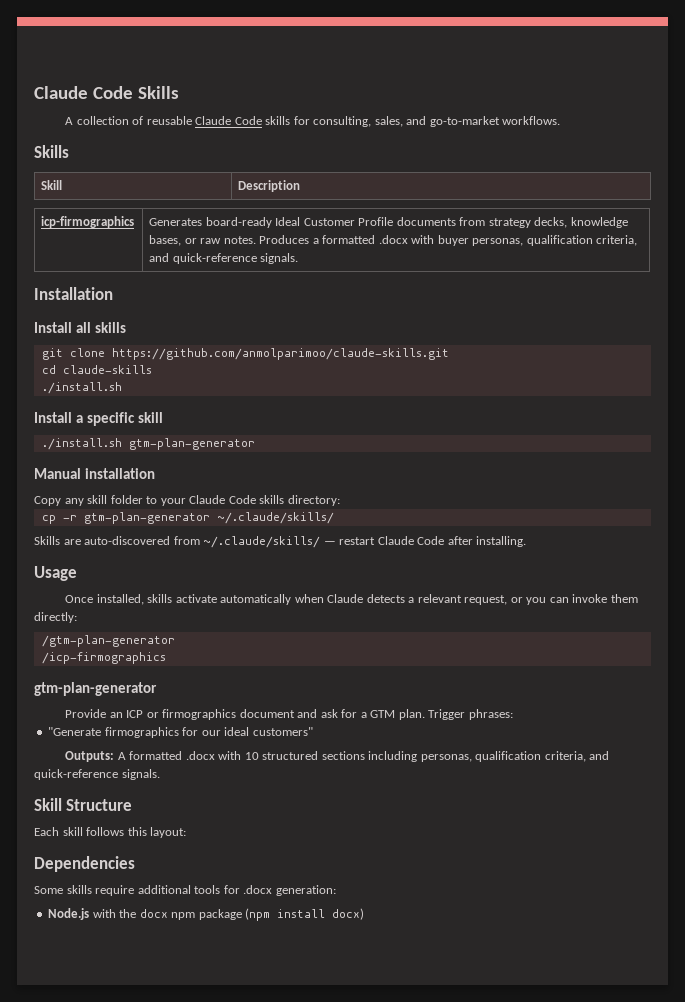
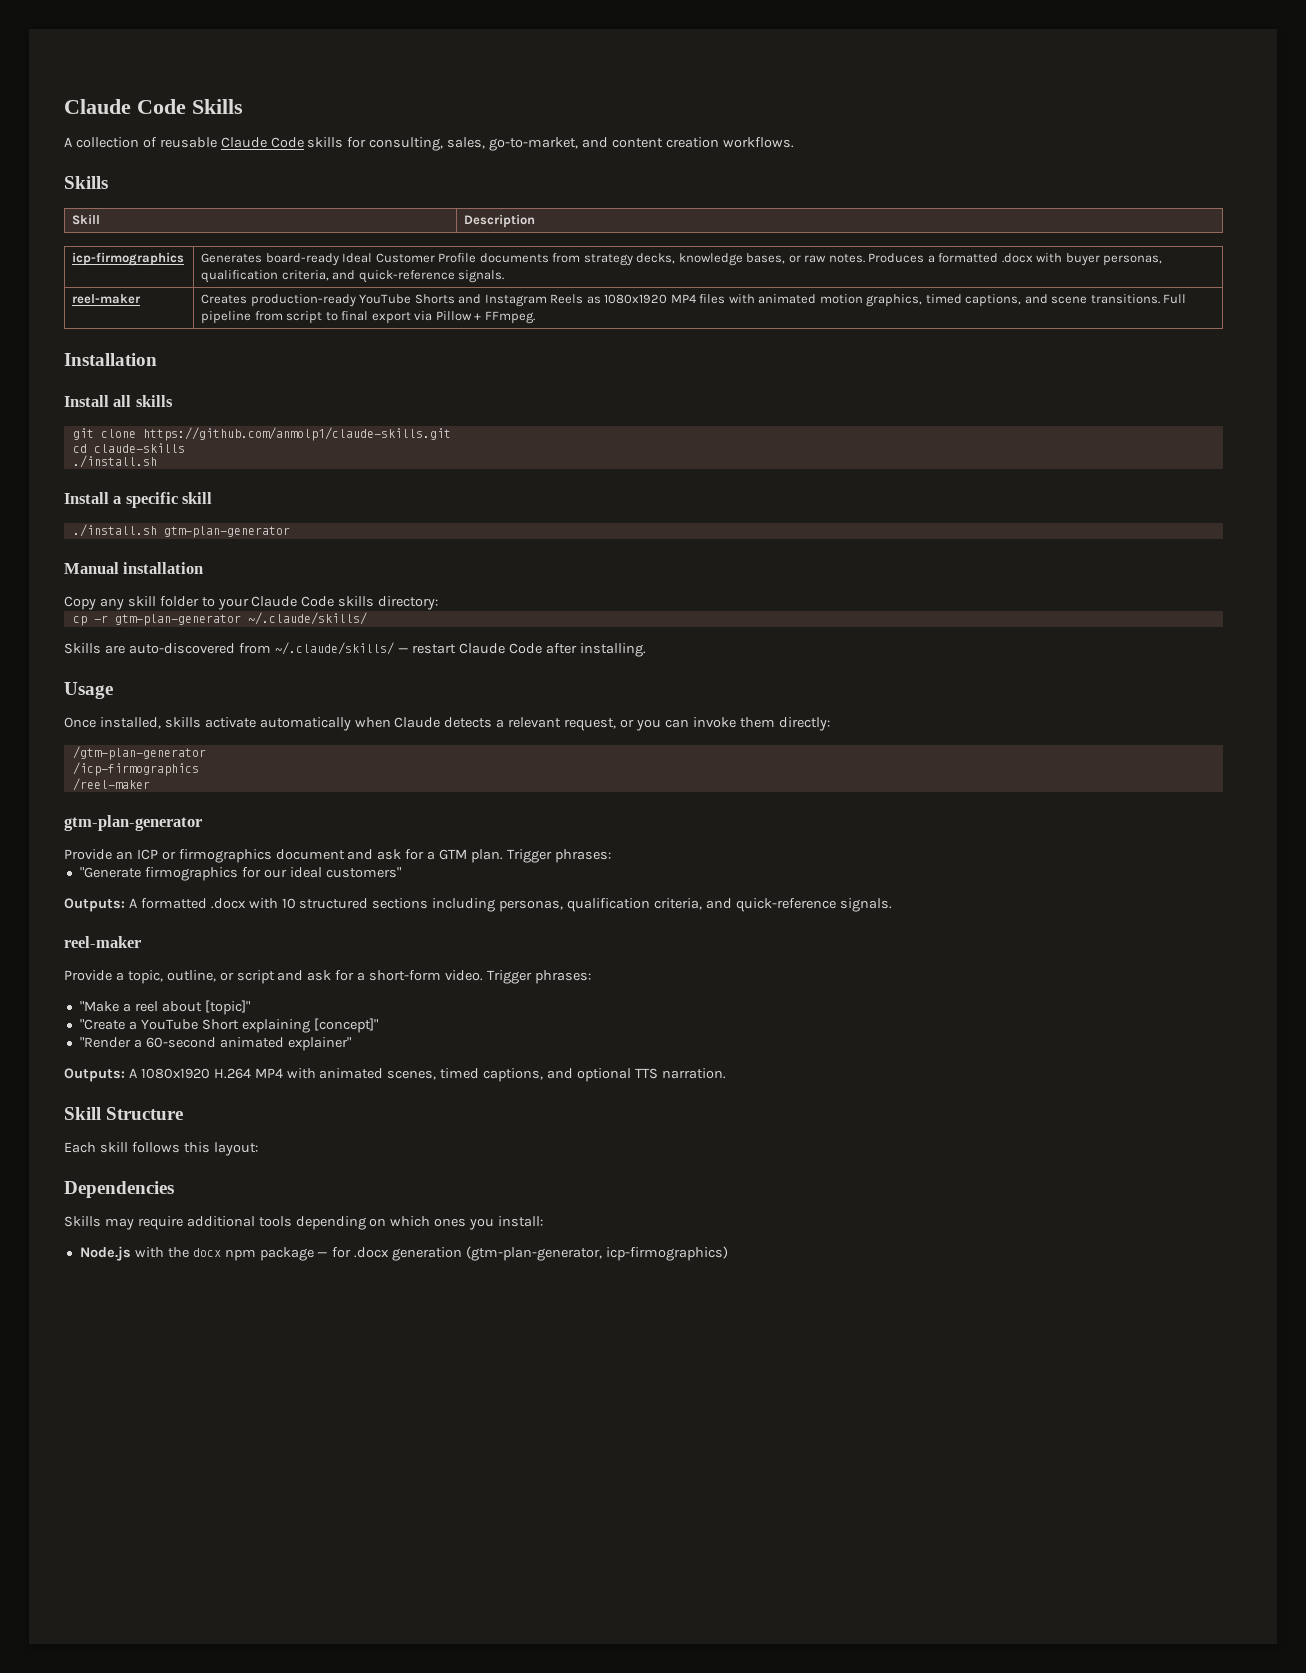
[406,116,500,127] and go-to-market -> [489,137,719,151] go-to-market, and content creation
(299, 258) none -> [72,294,142,304] [201,294,1187,307] [201,311,535,324] // reel-maker | Creates production-ready YouTube Shorts and Instagram Reels as 1080x1920 MP4 files with animated motion graphics, timed captions, and scene transitions. Full pipeline from script to final export via Pillow + FFmpeg.
[111,348,449,360] https://github.com/anmolparimoo/claude-skills.git -> [142,427,451,441] https://github.com/anmolp1/claude-skills.git
(166, 658) none -> [72,778,150,791] // /reel-maker
(160, 774) none -> [64,936,141,948] [64,970,591,984] [79,1000,250,1015] [79,1018,378,1033] [79,1037,351,1051] [64,1068,726,1082] // reel-maker // Provide a topic, outline, or script and ask for a short-form video. Trigger phrases: // "Make a reel about [topic]" // "Create a YouTube Short explaining [concept]" // "Render a 60-second animated explainer" // Outputs: A 1080x1920 H.264 MP4 with animated scenes, timed captions, and optional TTS narration.
[34,885,92,894] Some skills -> [64,1216,134,1230] Skills may
[223,885,336,896] for .docx generation: -> [295,1216,544,1230] depending on which ones you install:
[245,908,365,921] (npm install docx) -> [317,1246,729,1261] — for .docx generation (gtm-plan-generator, icp-firmographics)

